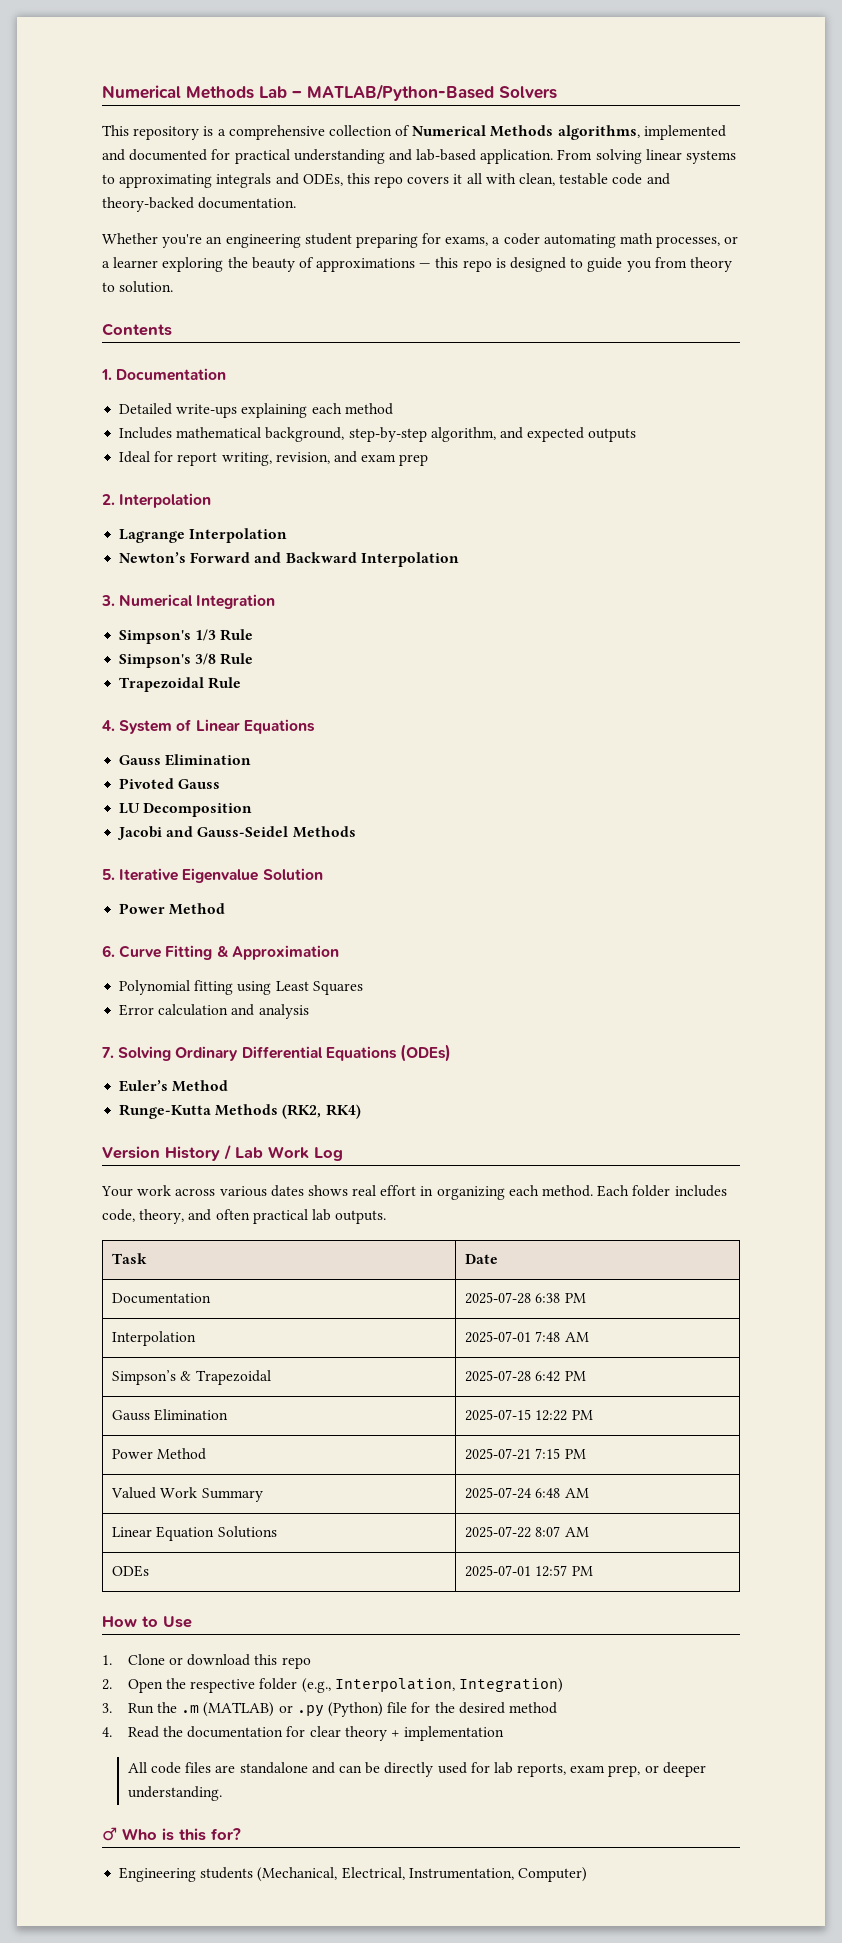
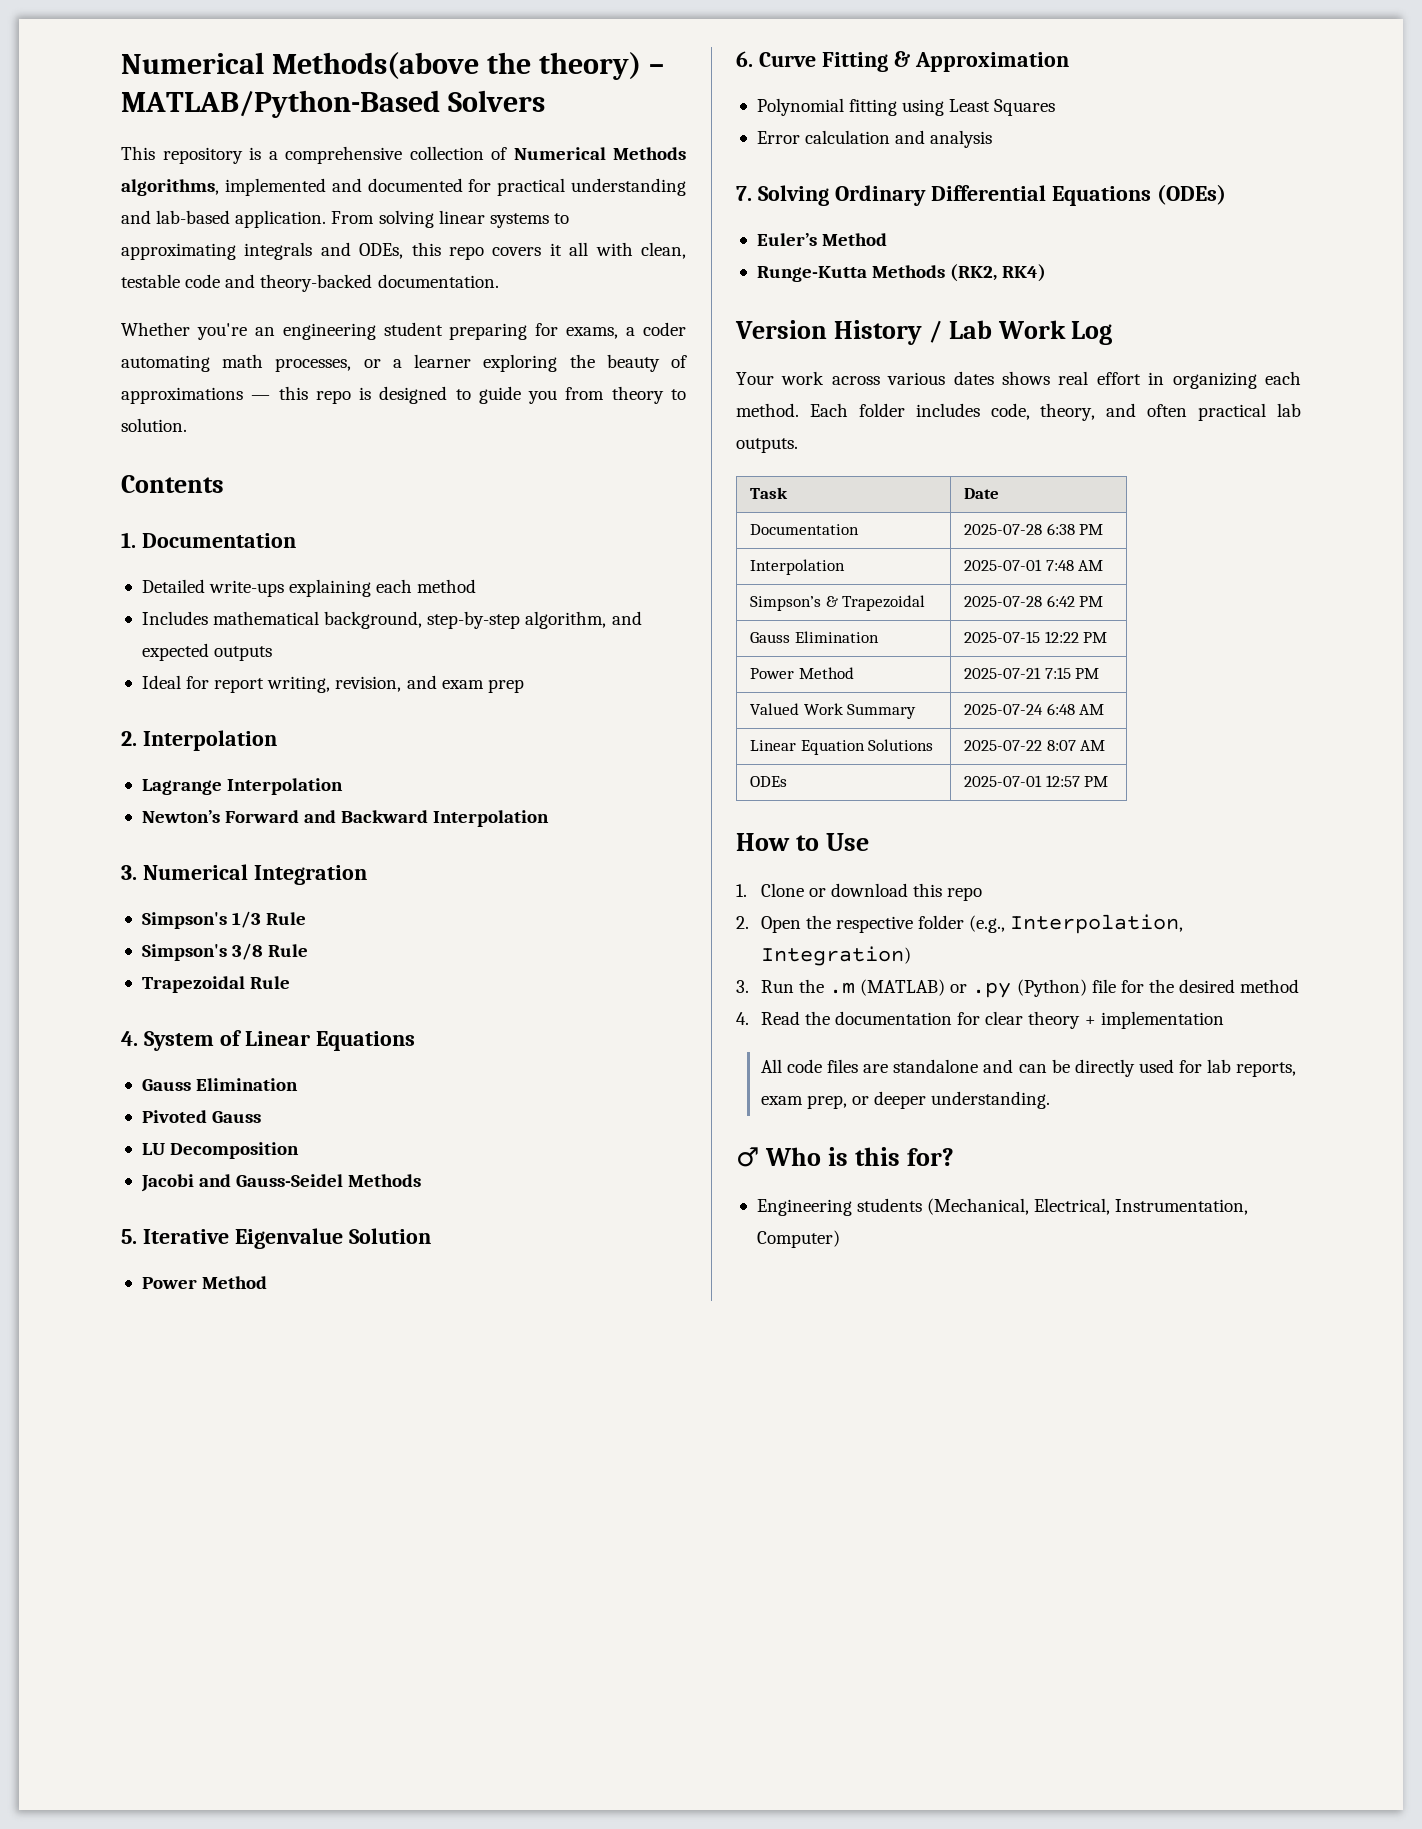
[102,85,287,99] Numerical Methods Lab -> [121,52,641,80] Numerical Methods(above the theory)

